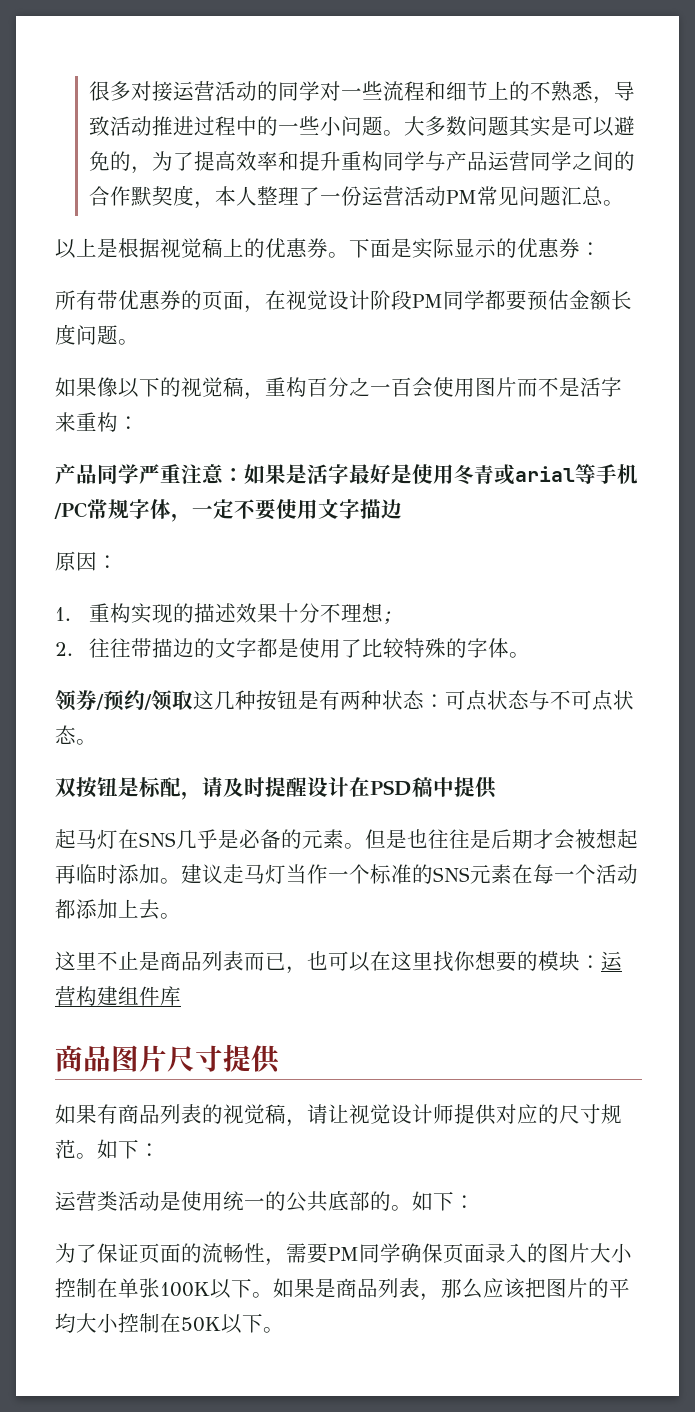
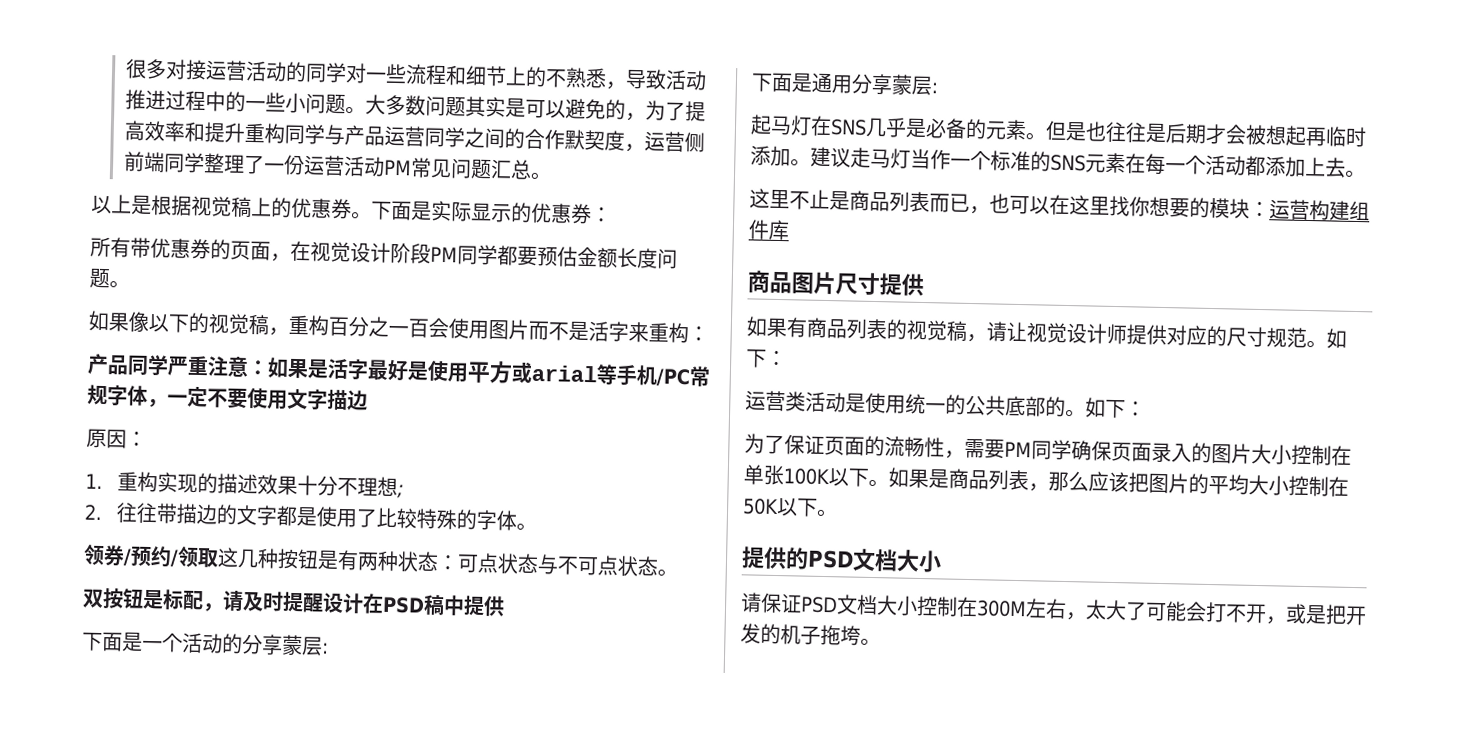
[215,186,258,206] 本人 -> [644,131,706,153] [123,151,206,174] 运营侧前端同学
[454,465,494,485] 冬青 -> [467,361,513,384] 平方
(497, 787) none -> [82,632,329,656] [751,72,938,96] // 下面是一个活动的分享蒙层: // 下面是通用分享蒙层:
(284, 1330) none -> [741,546,942,573] [740,592,1367,626] [740,623,881,647] // 提供的PSD文档大小 // 请保证PSD文档大小控制在300M左右，太大了可能会打不开，或是把开发的机子拖垮。

